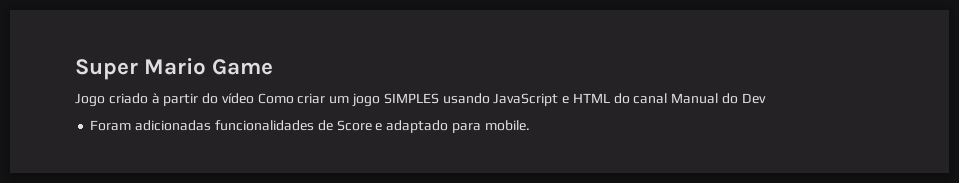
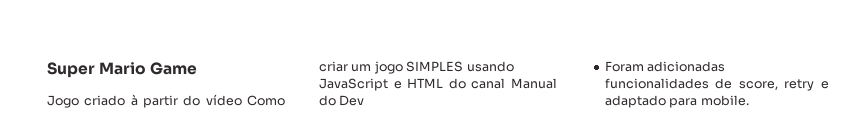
[336,120,372,131] Score -> [738,79,815,91] score, retry

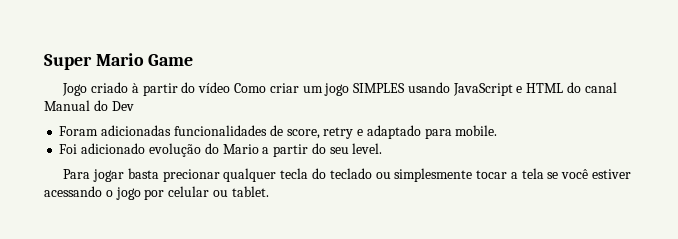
(749, 100) none -> [59,143,383,157] [63,168,632,182] [44,186,269,200] // Foi adicionado evolução do Mario a partir do seu level. // Para jogar basta precionar qualquer tecla do teclado ou simplesmente tocar a tela se você estiver acessando o jogo por celular ou tablet.

